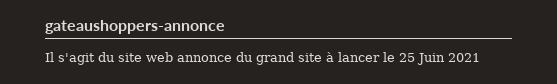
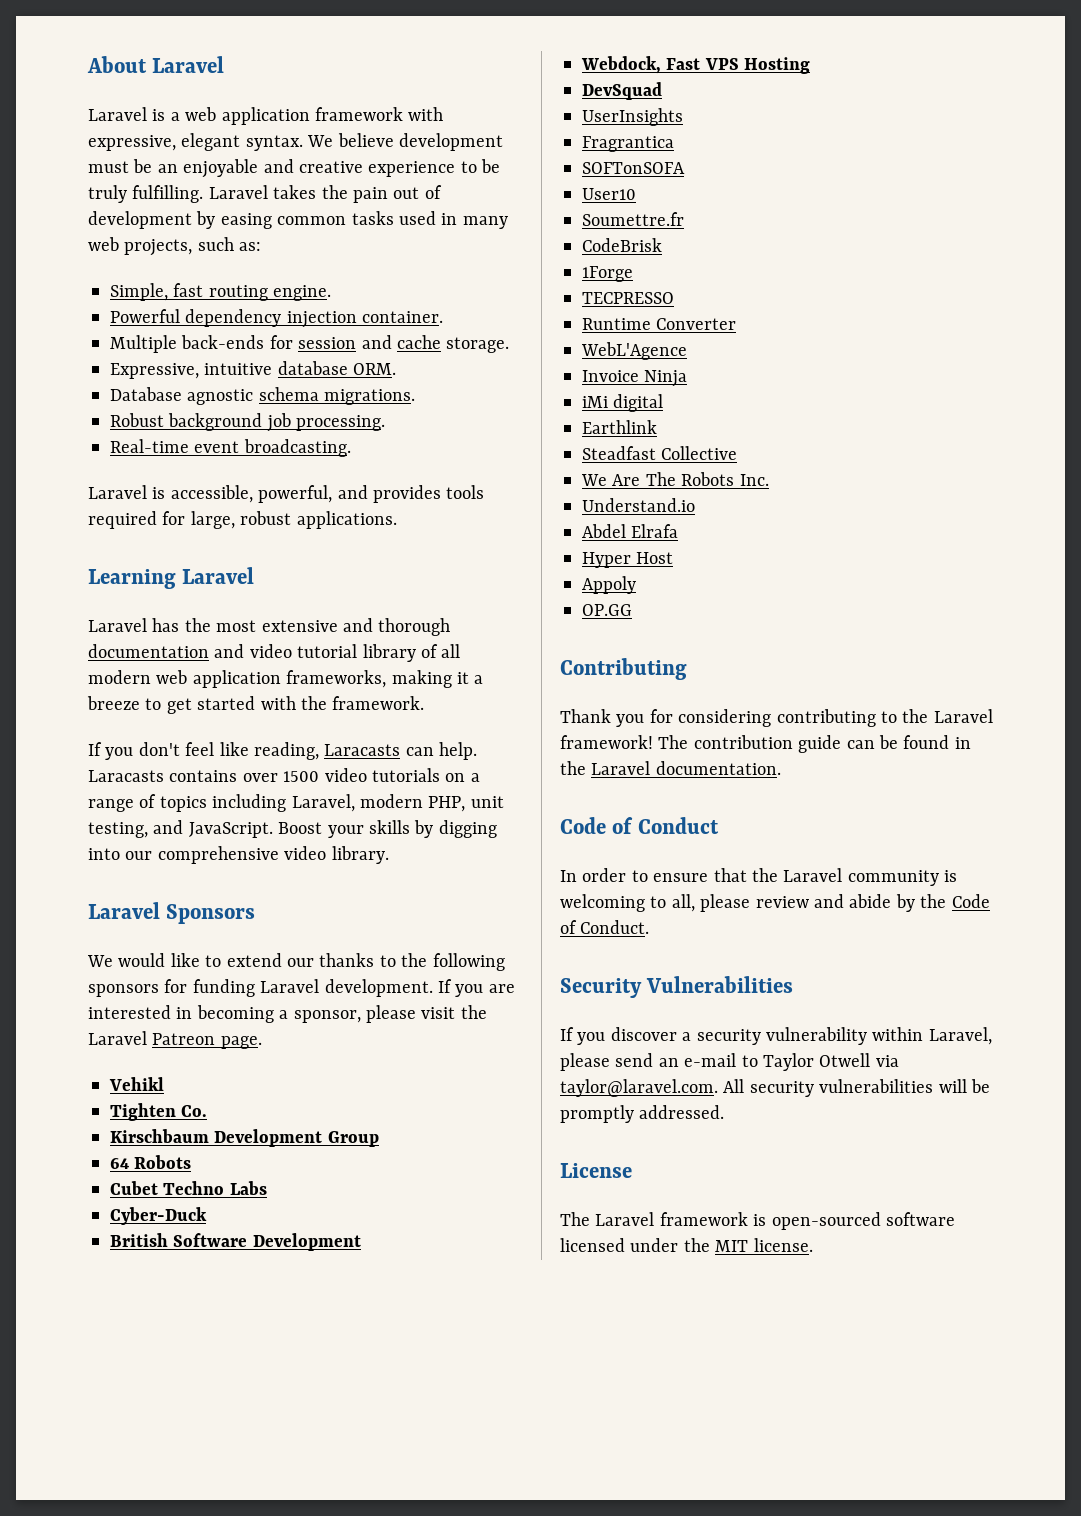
[45,20,225,34] [45,52,480,65] gateaushoppers-annonce // Il s'agit du site web annonce du grand site à lancer le 25 Juin 2021 -> [87,56,225,73] [88,107,444,125] [88,133,503,151] [88,159,501,178] [88,185,442,203] [88,211,508,229] [88,237,262,256] [110,283,332,301] [110,309,444,328] [110,335,510,353] [110,361,397,379] [110,387,416,405] [110,413,386,432] [110,439,351,457] [88,485,485,503] [88,511,397,529] [88,567,255,589] [88,618,451,636] [88,644,461,662] [88,670,484,688] [87,696,425,714] [88,742,478,760] [88,768,480,782] [88,794,504,812] [88,820,497,838] [88,846,389,864] [88,902,256,924] [87,953,505,971] [88,979,515,997] [88,1005,487,1023] [88,1031,262,1049] [109,1077,164,1091] [110,1103,208,1121] [110,1129,379,1147] [110,1155,192,1169] [110,1181,267,1195] [110,1207,207,1225] [110,1233,361,1251] [581,56,811,74] [582,82,662,100] [582,108,683,126] [582,136,674,152] [582,162,685,174] [582,188,636,200] [582,212,684,226] [582,238,662,252] [582,266,633,282] [582,292,674,304] [582,318,737,330] [581,342,687,360] [582,370,688,387] [582,394,664,412] [582,420,657,434] [582,446,738,460] [581,472,769,486] [582,498,695,512] [582,524,679,538] [582,552,674,568] [582,576,636,594] [582,604,632,616] [560,658,687,680] [560,709,993,727] [560,735,971,753] [560,761,781,775] [560,817,719,834] [560,868,958,886] [560,894,990,912] [560,920,650,934] [560,976,794,998] [560,1027,992,1045] [560,1053,899,1071] [560,1079,990,1097] [560,1105,725,1123] [560,1163,632,1178] [560,1212,955,1230] [560,1238,813,1252] About Laravel // Laravel is a web application framework with expressive, elegant syntax. We believe development must be an enjoyable and creative experience to be truly fulfilling. Laravel takes the pain out of development by easing common tasks used in many web projects, such as: // Simple, fast routing engine. // Powerful dependency injection container. // Multiple back-ends for session and cache storage. // Expressive, intuitive database ORM. // Database agnostic schema migrations. // Robust background job processing. // Real-time event broadcasting. // Laravel is accessible, powerful, and provides tools required for large, robust applications. // Learning Laravel // Laravel has the most extensive and thorough documentation and video tutorial library of all modern web application frameworks, making it a breeze to get started with the framework. // If you don't feel like reading, Laracasts can help. Laracasts contains over 1500 video tutorials on a range of topics including Laravel, modern PHP, unit testing, and JavaScript. Boost your skills by digging into our comprehensive video library. // Laravel Sponsors // We would like to extend our thanks to the following sponsors for funding Laravel development. If you are interested in becoming a sponsor, please visit the Laravel Patreon page. // Vehikl // Tighten Co. // Kirschbaum Development Group // 64 Robots // Cubet Techno Labs // Cyber-Duck // British Software Development // Webdock, Fast VPS Hosting // DevSquad // UserInsights // Fragrantica // SOFTonSOFA // User10 // Soumettre.fr // CodeBrisk // 1Forge // TECPRESSO // Runtime Converter // WebL'Agence // Invoice Ninja // iMi digital // Earthlink // Steadfast Collective // We Are The Robots Inc. // Understand.io // Abdel Elrafa // Hyper Host // Appoly // OP.GG // Contributing // Thank you for considering contributing to the Laravel framework! The contribution guide can be found in the Laravel documentation. // Code of Conduct // In order to ensure that the Laravel community is welcoming to all, please review and abide by the Code of Conduct. // Security Vulnerabilities // If you discover a security vulnerability within Laravel, please send an e-mail to Taylor Otwell via taylor@laravel.com. All security vulnerabilities will be promptly addressed. // License // The Laravel framework is open-sourced software licensed under the MIT license.

